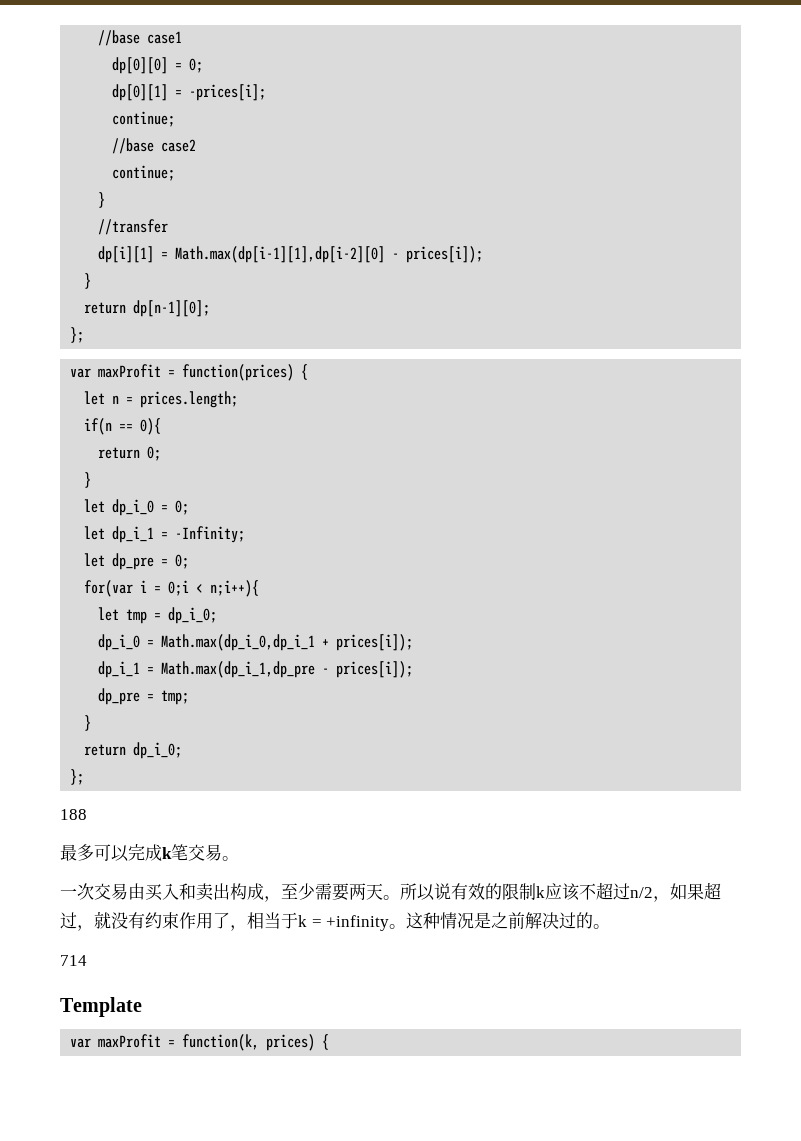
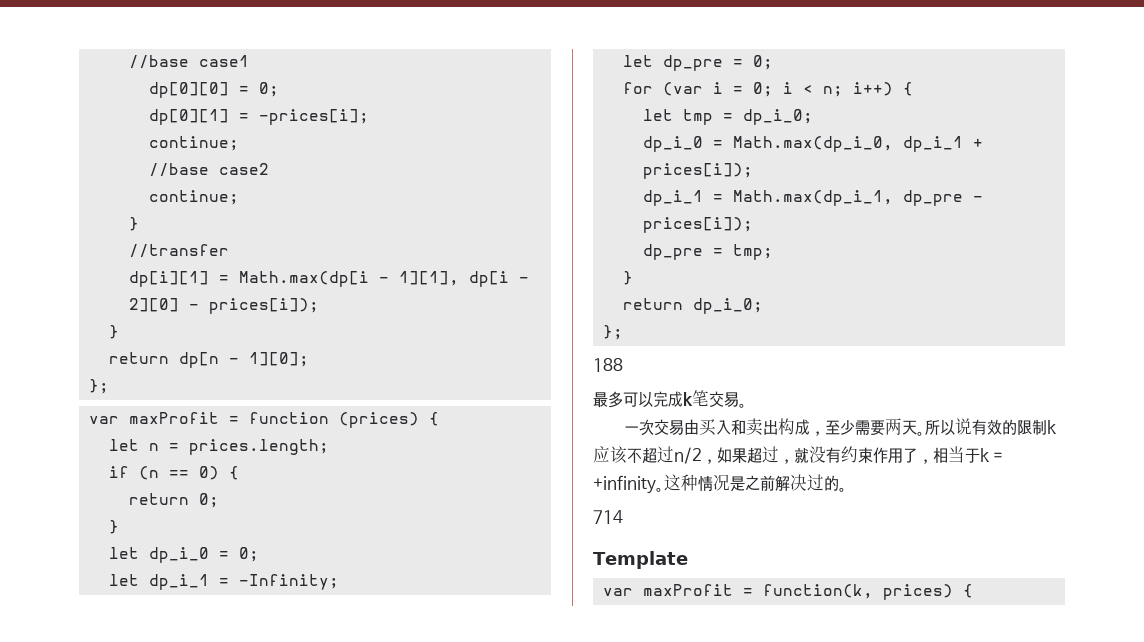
[175,246,386,263] Math.max(dp[i-1][1],dp[i-2][0] -> [238,271,529,287] [128,298,179,312] Math.max(dp[i - 1][1], dp[i - 2][0]
[133,300,211,317] dp[n-1][0]; -> [178,352,309,368] dp[n - 1][0];
[182,364,295,381] function(prices) -> [248,412,419,428] function (prices)
[84,418,162,435] if(n == 0){ -> [108,466,239,480] if (n == 0) {
[84,580,260,597] for(var i = 0;i < n;i++){ -> [622,82,913,97] for (var i = 0; i < n; i++) {
[161,634,316,651] Math.max(dp_i_0,dp_i_1 -> [732,136,963,152] Math.max(dp_i_0, dp_i_1
[161,661,316,678] Math.max(dp_i_1,dp_pre -> [732,190,963,206] Math.max(dp_i_1, dp_pre

